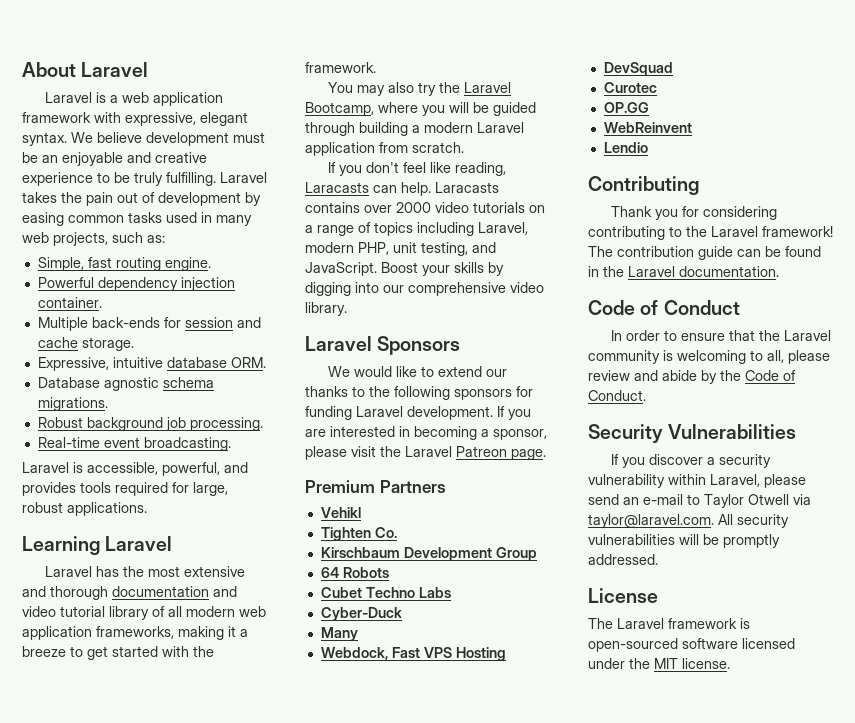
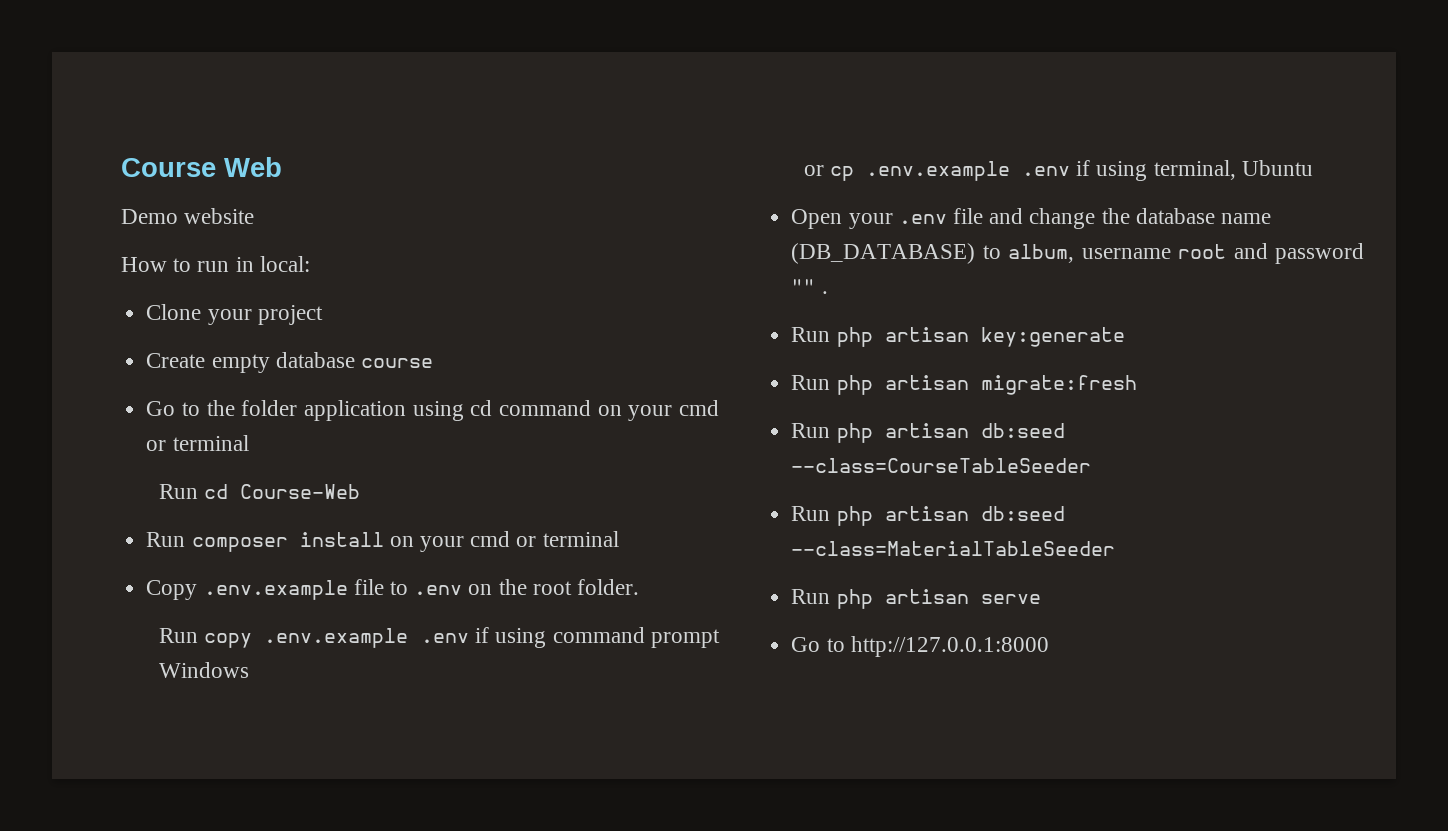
[22,62,149,77] [44,92,223,106] [22,112,248,126] [22,132,265,146] [22,152,207,166] [22,172,267,186] [22,192,261,206] [22,212,252,226] [22,232,165,246] [37,257,211,271] [37,277,235,291] [37,297,102,308] [37,317,261,331] [37,337,134,351] [37,357,266,371] [37,377,214,391] [37,397,108,411] [37,417,263,431] [37,437,231,451] [22,462,248,476] [22,482,228,496] [22,502,147,516] [22,536,173,555] [44,566,245,577] [22,586,237,600] [22,606,266,620] [22,626,248,640] [22,646,214,660] [305,62,376,73] [327,82,511,96] [305,102,536,116] [305,122,524,136] [305,142,464,156] [327,162,506,176] [305,182,499,196] [305,202,545,213] [305,222,528,236] [305,242,496,256] [305,262,504,276] [305,282,544,296] [305,302,347,316] [305,336,461,355] [327,366,507,377] [305,386,533,400] [305,406,531,420] [305,426,547,440] [305,446,546,460] [305,480,446,493] [320,507,361,518] [320,527,397,541] [320,547,537,561] [320,567,389,578] [320,587,451,598] [320,607,402,621] [320,627,358,641] [320,647,506,661] [603,62,673,76] [603,82,657,93] [603,102,649,113] [603,122,692,133] [603,142,648,153] [588,176,699,195] [610,206,777,220] [588,226,833,240] [588,246,821,260] [588,266,779,277] [588,300,740,315] [610,330,831,341] [588,350,830,364] [588,370,796,384] [588,390,646,401] [588,424,797,443] [610,454,771,468] [588,474,806,488] [588,494,811,508] [588,514,789,528] [588,534,780,548] [588,554,658,565] [588,588,658,603] [588,618,750,629] [588,638,795,652] [588,658,730,669] About Laravel // Laravel is a web application framework with expressive, elegant syntax. We believe development must be an enjoyable and creative experience to be truly fulfilling. Laravel takes the pain out of development by easing common tasks used in many web projects, such as: // Simple, fast routing engine. // Powerful dependency injection container. // Multiple back-ends for session and cache storage. // Expressive, intuitive database ORM. // Database agnostic schema migrations. // Robust background job processing. // Real-time event broadcasting. // Laravel is accessible, powerful, and provides tools required for large, robust applications. // Learning Laravel // Laravel has the most extensive and thorough documentation and video tutorial library of all modern web application frameworks, making it a breeze to get started with the framework. // You may also try the Laravel Bootcamp, where you will be guided through building a modern Laravel application from scratch. // If you don't feel like reading, Laracasts can help. Laracasts contains over 2000 video tutorials on a range of topics including Laravel, modern PHP, unit testing, and JavaScript. Boost your skills by digging into our comprehensive video library. // Laravel Sponsors // We would like to extend our thanks to the following sponsors for funding Laravel development. If you are interested in becoming a sponsor, please visit the Laravel Patreon page. // Premium Partners // Vehikl // Tighten Co. // Kirschbaum Development Group // 64 Robots // Cubet Techno Labs // Cyber-Duck // Many // Webdock, Fast VPS Hosting // DevSquad // Curotec // OP.GG // WebReinvent // Lendio // Contributing // Thank you for considering contributing to the Laravel framework! The contribution guide can be found in the Laravel documentation. // Code of Conduct // In order to ensure that the Laravel community is welcoming to all, please review and abide by the Code of Conduct. // Security Vulnerabilities // If you discover a security vulnerability within Laravel, please send an e-mail to Taylor Otwell via taylor@laravel.com. All security vulnerabilities will be promptly addressed. // License // The Laravel framework is open-sourced software licensed under the MIT license. -> [121,157,282,177] [121,208,255,224] [121,256,310,272] [146,304,323,325] [146,352,433,373] [146,400,720,421] [146,435,249,451] [158,484,360,499] [146,531,619,552] [146,579,639,600] [158,627,720,648] [158,662,249,678] [803,160,1313,181] [791,208,1271,229] [791,243,1364,264] [791,279,828,294] [791,327,1125,347] [791,375,1137,395] [791,423,1065,443] [791,458,1092,473] [791,506,1065,526] [791,541,1116,556] [791,589,1041,609] [791,636,1049,657] Course Web // Demo website // How to run in local: // Clone your project // Create empty database course // Go to the folder application using cd command on your cmd or terminal // Run cd Course-Web // Run composer install on your cmd or terminal // Copy .env.example file to .env on the root folder. // Run copy .env.example .env if using command prompt Windows // or cp .env.example .env if using terminal, Ubuntu // Open your .env file and change the database name (DB_DATABASE) to album, username root and password "" . // Run php artisan key:generate // Run php artisan migrate:fresh // Run php artisan db:seed --class=CourseTableSeeder // Run php artisan db:seed --class=MaterialTableSeeder // Run php artisan serve // Go to http://127.0.0.1:8000

